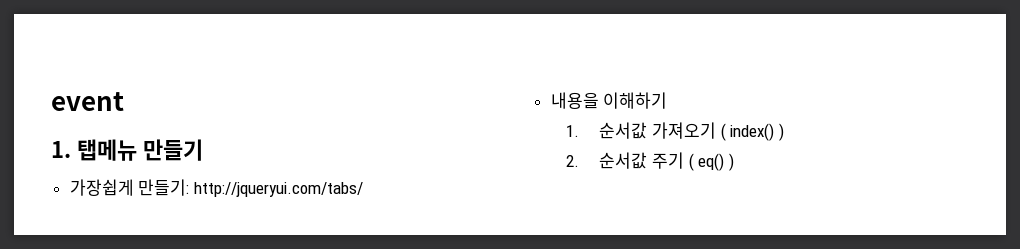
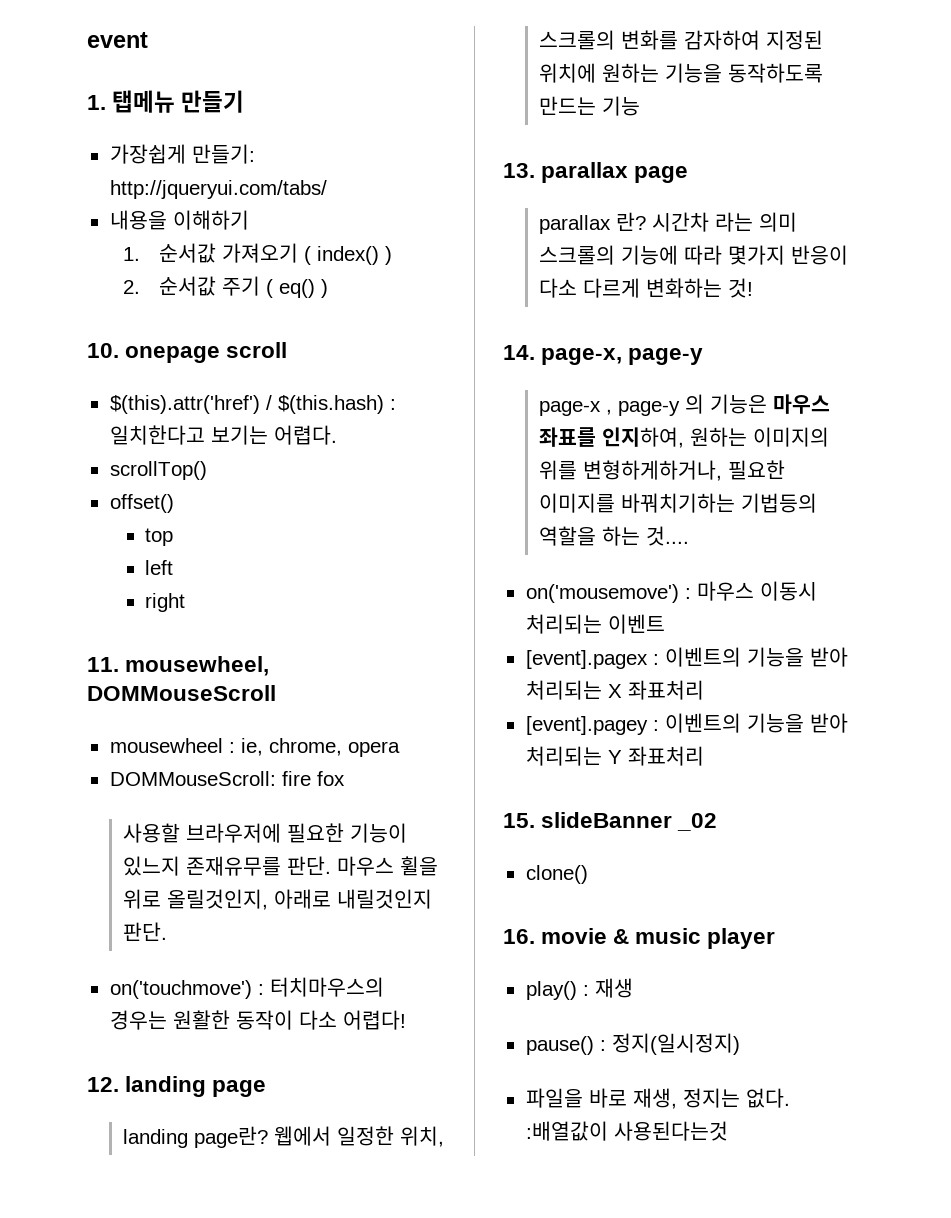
(734, 162) none -> [87,342,288,363] [109,395,396,414] [109,425,337,445] [109,461,207,480] [109,494,174,513] [145,528,174,546] [145,560,174,575] [145,593,186,612] [87,656,270,676] [87,685,276,701] [109,738,400,757] [109,771,345,786] [122,823,407,843] [122,856,438,876] [122,889,432,910] [122,922,167,941] [109,977,384,999] [109,1010,406,1030] [87,1076,267,1097] [122,1126,444,1148] [538,30,823,50] [538,63,823,83] [538,96,640,116] [503,162,689,183] [538,212,797,234] [538,245,848,265] [538,278,753,298] [503,345,704,365] [538,394,830,416] [538,427,829,448] [538,460,785,481] [538,493,817,513] [538,526,689,546] [525,581,817,603] [525,614,665,634] [525,647,848,669] [525,680,704,700] [525,713,848,735] [525,746,704,766] [503,812,718,831] [525,865,588,884] [503,928,776,949] [525,978,633,1000] [525,1033,740,1055] [525,1088,790,1109] [525,1121,728,1141] // 10. onepage scroll // $(this).attr('href') / $(this.hash) : 일치한다고 보기는 어렵다. // scrollTop() // offset() // top // left // right // 11. mousewheel, DOMMouseScroll // mousewheel : ie, chrome, opera // DOMMouseScroll: fire fox // 사용할 브라우저에 필요한 기능이 있느지 존재유무를 판단. 마우스 휠을 위로 올릴것인지, 아래로 내릴것인지 판단. // on('touchmove') : 터치마우스의 경우는 원활한 동작이 다소 어렵다! // 12. landing page // landing page란? 웹에서 일정한 위치, 스크롤의 변화를 감자하여 지정된 위치에 원하는 기능을 동작하도록 만드는 기능 // 13. parallax page // parallax 란? 시간차 라는 의미 스크롤의 기능에 따라 몇가지 반응이 다소 다르게 변화하는 것! // 14. page-x, page-y // page-x , page-y 의 기능은 마우스 좌표를 인지하여, 원하는 이미지의 위를 변형하게하거나, 필요한 이미지를 바꿔치기하는 기법등의 역할을 하는 것.... // on('mousemove') : 마우스 이동시 처리되는 이벤트 // [event].pagex : 이벤트의 기능을 받아 처리되는 X 좌표처리 // [event].pagey : 이벤트의 기능을 받아 처리되는 Y 좌표처리 // 15. slideBanner _02 // clone() // 16. movie & music player // play() : 재생 // pause() : 정지(일시정지) // 파일을 바로 재생, 정지는 없다. :배열값이 사용된다는것

